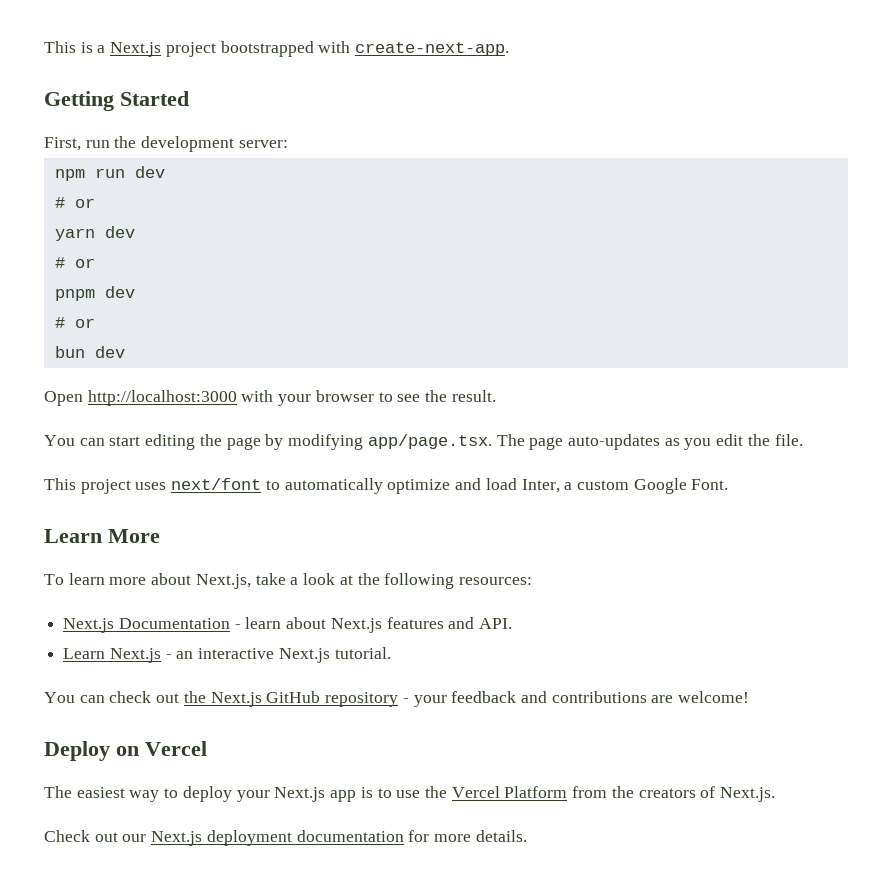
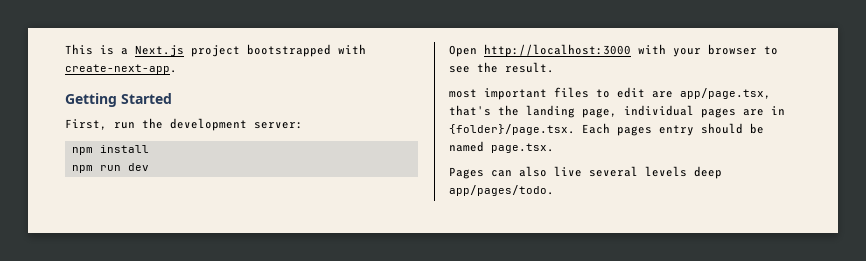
(288, 144) none -> [71,145,149,155] // npm install
[54,197,95,208] [54,226,135,241] [54,257,95,268] [54,286,135,301] [54,317,95,328] [54,346,125,358] // # or // yarn dev // # or // pnpm dev // # or // bun dev -> (149, 167) none
[44,434,803,450] [44,478,729,494] [44,529,160,543] [44,573,532,589] [63,617,513,633] [63,647,391,663] [44,691,750,707] [44,741,207,761] [44,786,776,802] [44,830,527,846] You can start editing the page by modifying app/page.tsx. The page auto-updates as you edit the file. // This project uses next/font to automatically optimize and load Inter, a custom Google Font. // Learn More // To learn more about Next.js, take a look at the following resources: // Next.js Documentation - learn about Next.js features and API. // Learn Next.js - an interactive Next.js tutorial. // You can check out the Next.js GitHub repository - your feedback and contributions are welcome! // Deploy on Vercel // The easiest way to deploy your Next.js app is to use the Vercel Platform from the creators of Next.js. // Check out our Next.js deployment documentation for more details. -> [449,87,771,100] [449,105,785,118] [449,123,764,136] [449,141,554,153] [449,166,722,179] [449,185,554,196] most important files to edit are app/page.tsx, that's the landing page, individual pages are in {folder}/page.tsx. Each pages entry should be named page.tsx. // Pages can also live several levels deep app/pages/todo.

